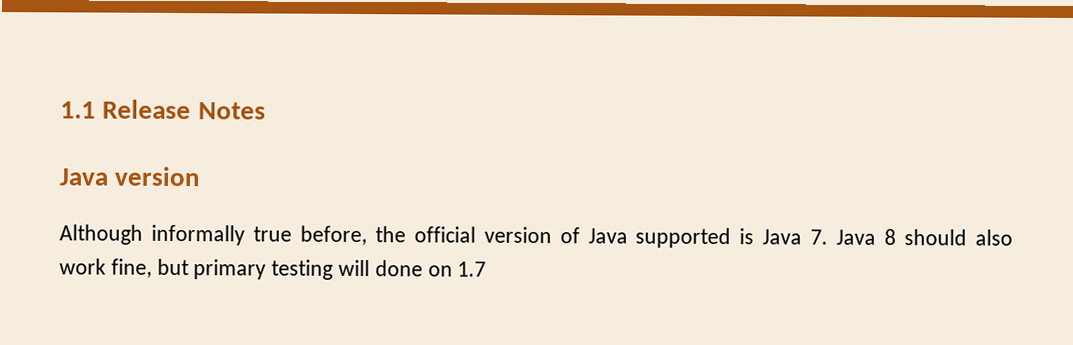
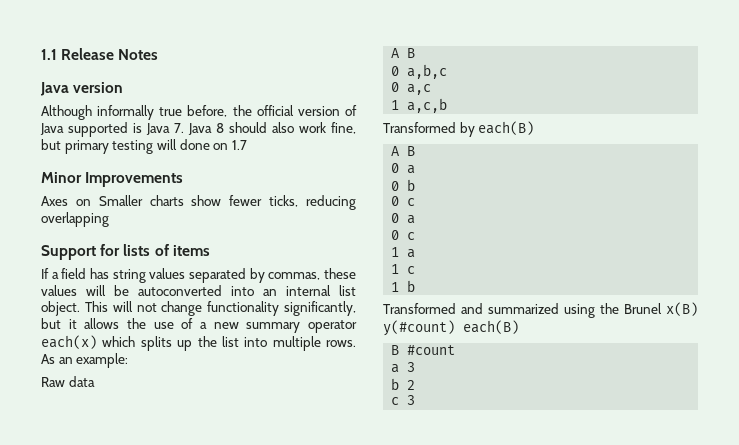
(487, 269) none -> [41,172,184,187] [41,195,356,210] [41,212,109,227] [41,244,210,260] [41,268,356,283] [41,285,356,296] [41,301,356,316] [41,318,357,333] [41,335,356,351] [41,353,129,368] [41,376,95,387] [391,48,416,58] [391,64,448,79] [391,82,432,95] [391,98,448,113] [383,121,535,137] [391,146,416,156] [391,163,416,174] [391,179,416,191] [391,196,416,206] [391,213,416,224] [391,230,416,240] [391,247,416,258] [391,264,416,274] [391,280,416,292] [383,302,698,318] [383,320,519,336] [391,345,456,355] [391,362,416,373] [391,378,416,390] [391,395,416,405] // Minor Improvements // Axes on Smaller charts show fewer ticks, reducing overlapping // Support for lists of items // If a field has string values separated by commas, these values will be autoconverted into an internal list object. This will not change functionality significantly, but it allows the use of a new summary operator each(x) which splits up the list into multiple rows. As an example: // Raw data // A B // 0 a,b,c // 0 a,c // 1 a,c,b // Transformed by each(B) // A B // 0 a // 0 b // 0 c // 0 a // 0 c // 1 a // 1 c // 1 b // Transformed and summarized using the Brunel x(B) y(#count) each(B) // B #count // a 3 // b 2 // c 3

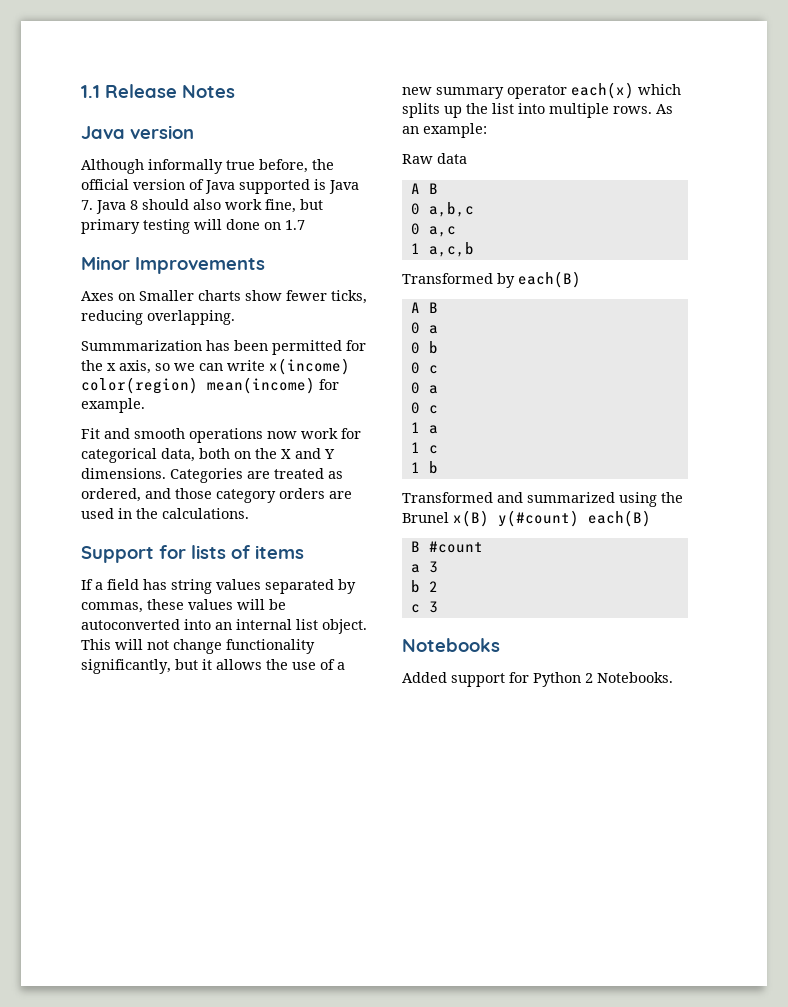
[41,212,109,227] overlapping -> [147,310,235,325] [81,340,366,355] [81,358,350,375] [81,377,339,394] [81,398,145,413] [81,428,361,443] [81,448,335,463] [81,468,343,483] [81,488,352,503] [81,508,249,519] overlapping. // Summmarization has been permitted for the x axis, so we can write x(income) color(region) mean(income) for example. // Fit and smooth operations now work for categorical data, both on the X and Y dimensions. Categories are treated as ordered, and those category orders are used in the calculations.
(416, 400) none -> [402,638,500,652] [402,672,673,687] // Notebooks // Added support for Python 2 Notebooks.

